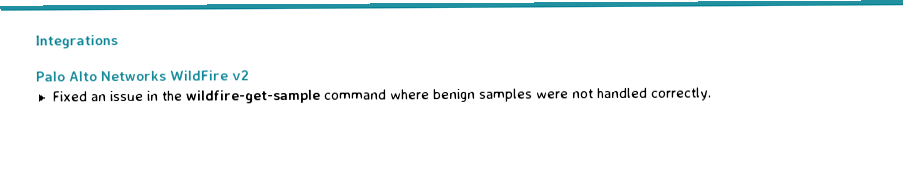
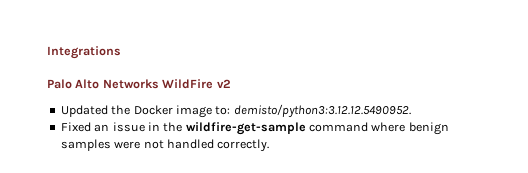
(249, 75) none -> [60,104,411,118] // Updated the Docker image to: demisto/python3:3.12.12.5490952.

